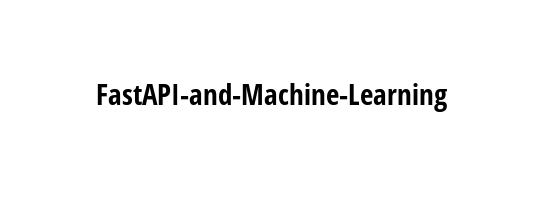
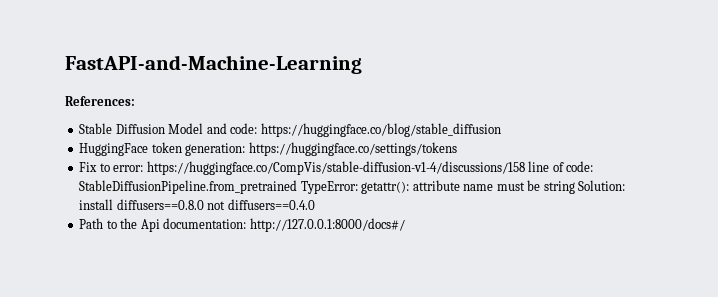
(447, 97) none -> [65,96,135,106] [79,123,501,137] [79,142,457,156] [79,161,594,175] [79,180,626,194] [79,199,315,210] [79,218,405,232] // References: // Stable Diffusion Model and code: https://huggingface.co/blog/stable_diffusion // HuggingFace token generation: https://huggingface.co/settings/tokens // Fix to error: https://huggingface.co/CompVis/stable-diffusion-v1-4/discussions/158 line of code: StableDiffusionPipeline.from_pretrained TypeError: getattr(): attribute name must be string Solution: install diffusers==0.8.0 not diffusers==0.4.0 // Path to the Api documentation: http://127.0.0.1:8000/docs#/

